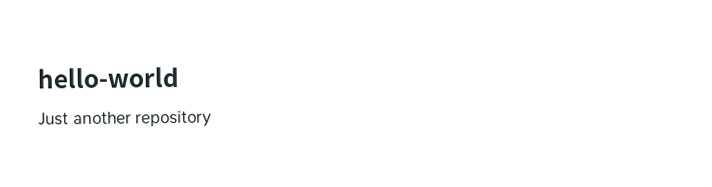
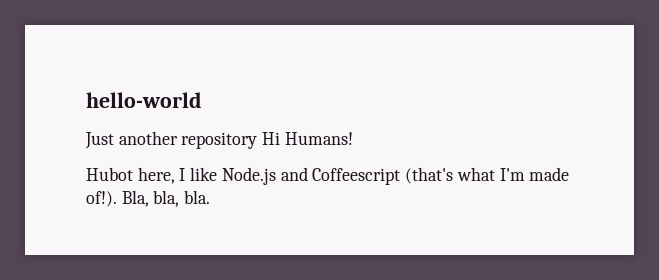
(213, 119) none -> [262,132,353,145] [86,167,570,185] [86,190,211,207] Hi Humans! // Hubot here, I like Node.js and Coffeescript (that's what I'm made of!). Bla, bla, bla.

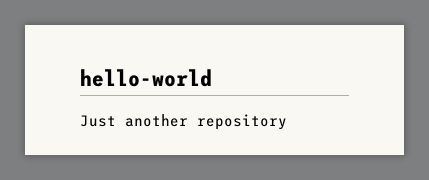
[262,132,353,145] [86,167,570,185] [86,190,211,207] Hi Humans! // Hubot here, I like Node.js and Coffeescript (that's what I'm made of!). Bla, bla, bla. -> (287, 122) none

